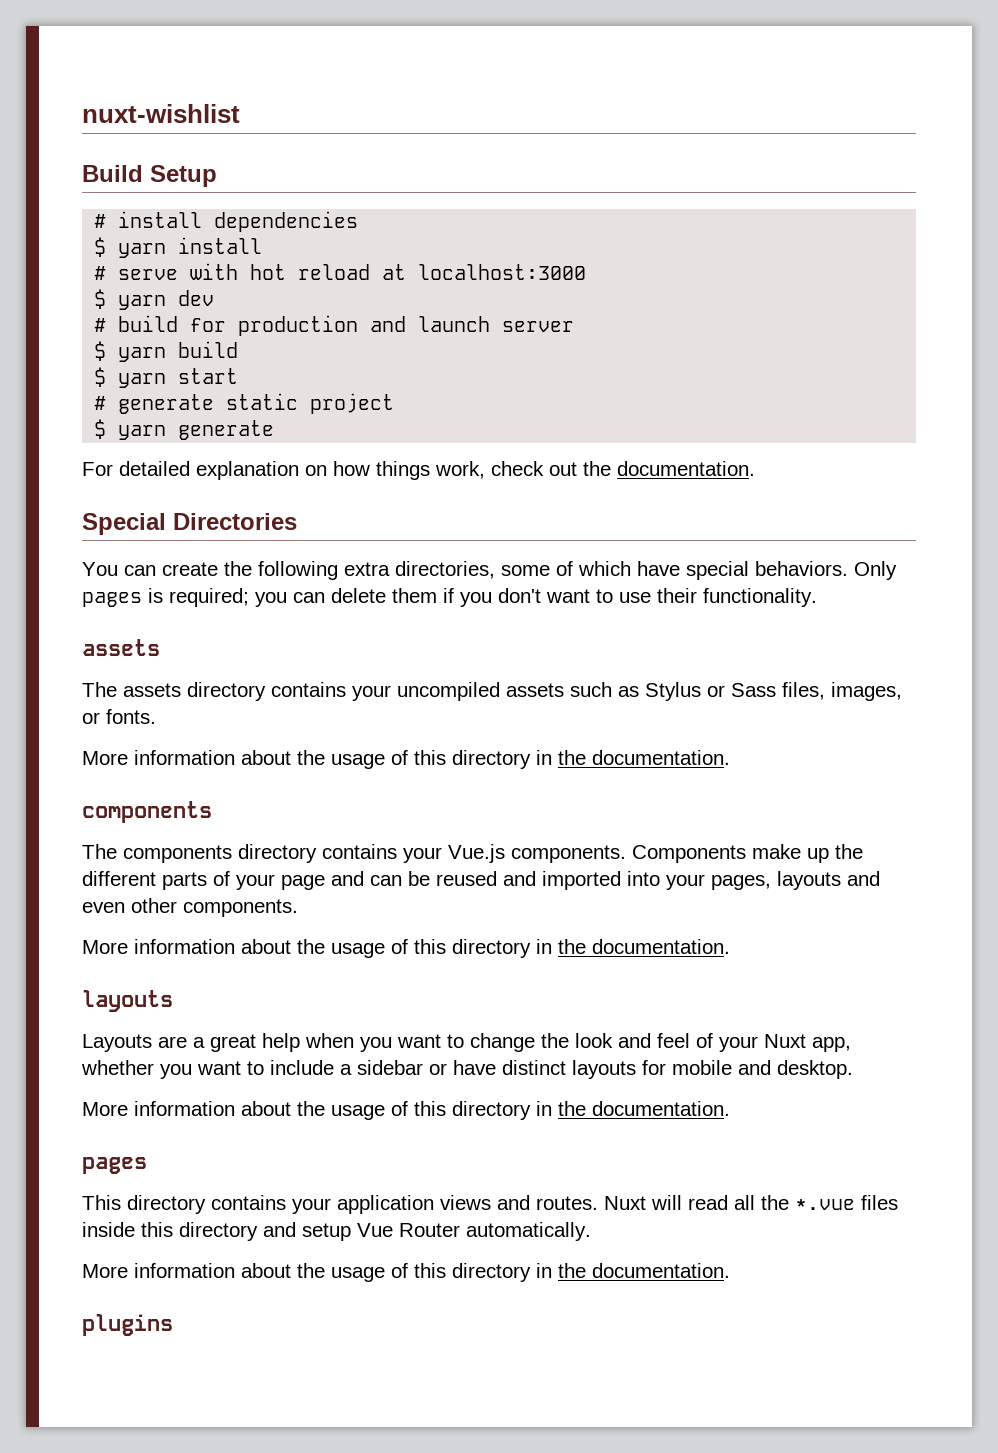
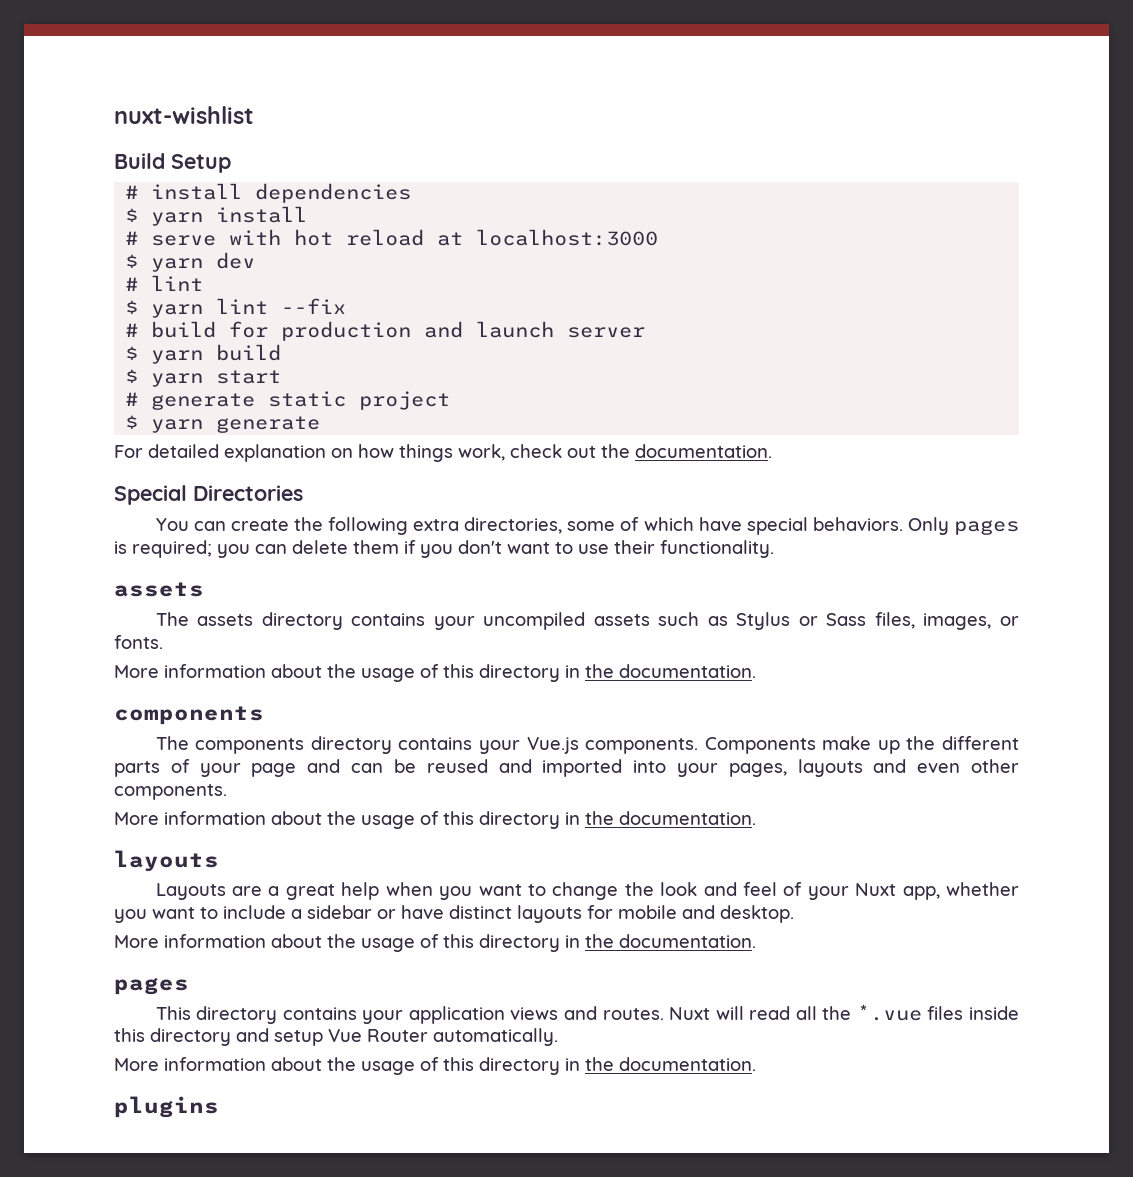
(215, 298) none -> [125,275,204,291] [125,298,347,318] // # lint // $ yarn lint --fix

